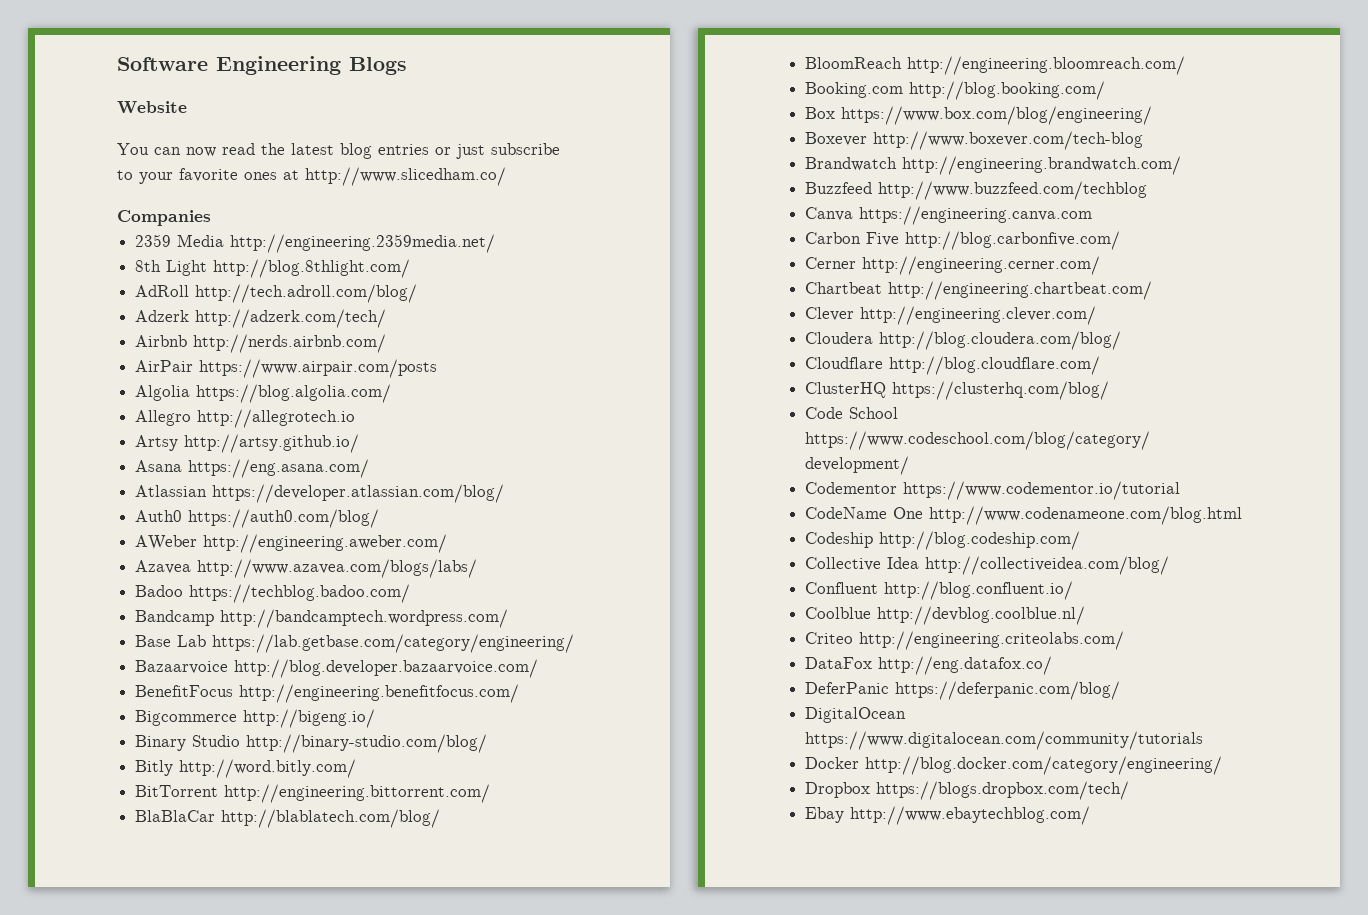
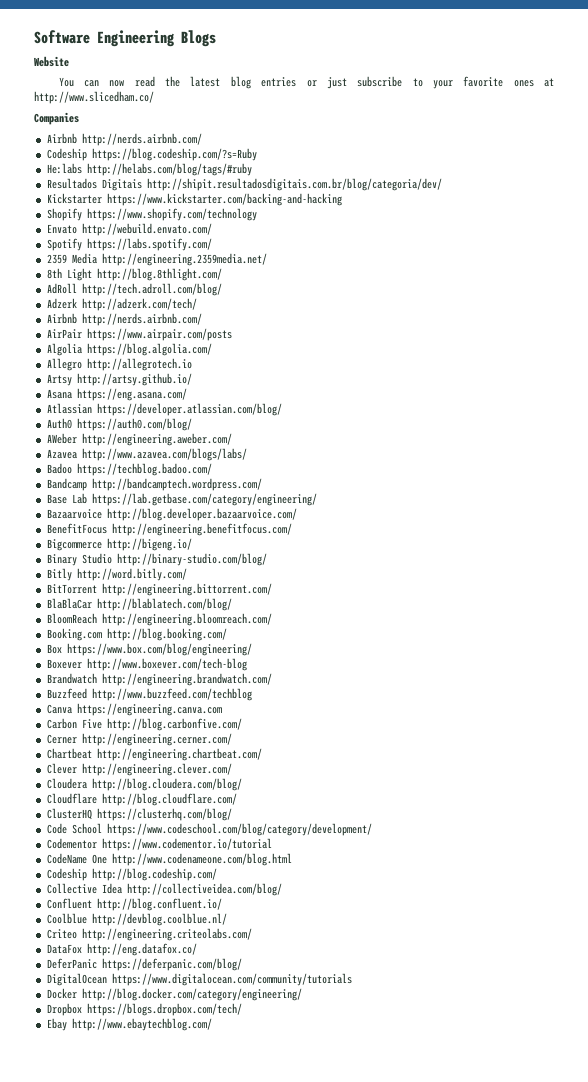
(211, 218) none -> [46,133,202,146] [46,148,257,161] [46,163,252,176] [46,178,442,191] [46,193,342,206] [46,208,257,221] [46,223,212,236] [46,238,212,251] // Airbnb http://nerds.airbnb.com/ // Codeship https://blog.codeship.com/?s=Ruby // He:labs http://helabs.com/blog/tags/#ruby // Resultados Digitais http://shipit.resultadosdigitais.com.br/blog/categoria/dev/ // Kickstarter https://www.kickstarter.com/backing-and-hacking // Shopify https://www.shopify.com/technology // Envato http://webuild.envato.com/ // Spotify https://labs.spotify.com/

